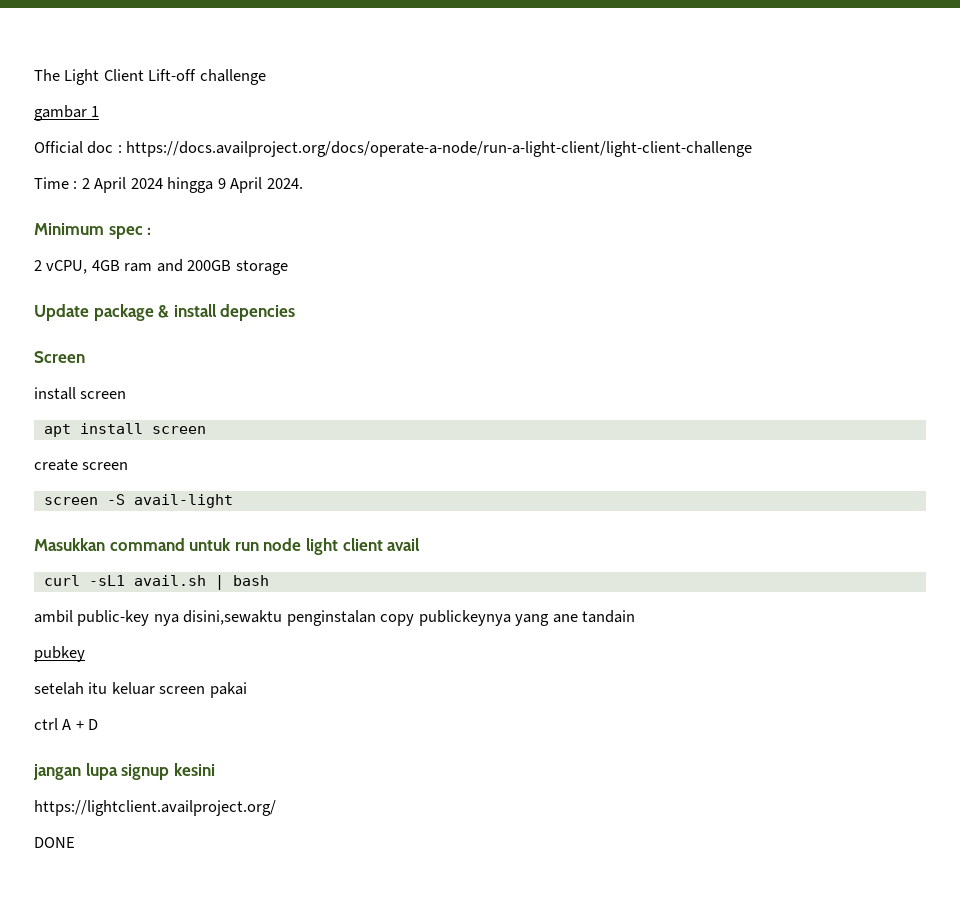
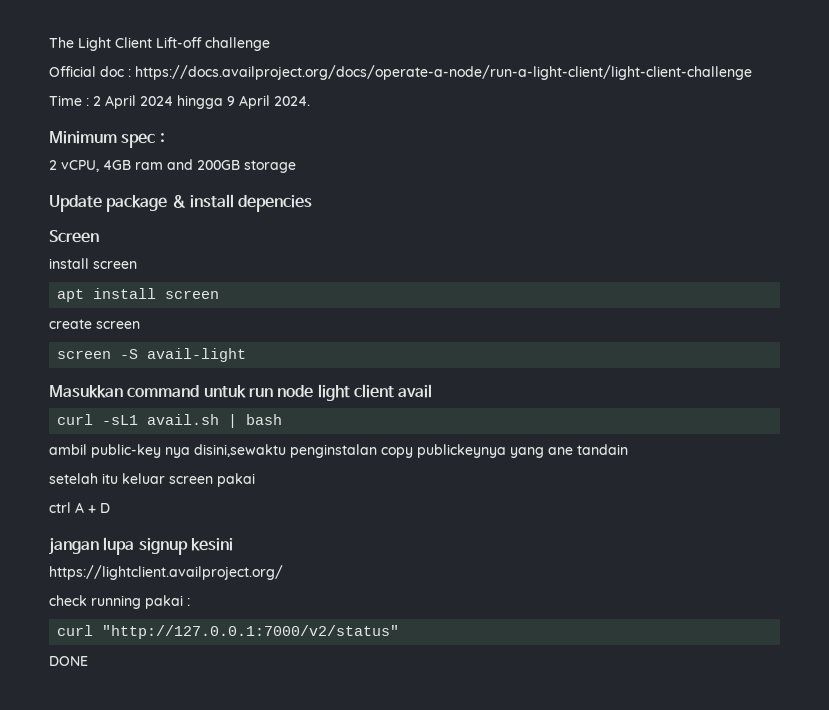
[34,105,100,121] // gambar 1 -> (270, 44) none
[34,646,85,662] // pubkey -> (628, 449) none
(276, 808) none -> [49,595,190,609] [57,625,400,639] // check running pakai : // curl "http://127.0.0.1:7000/v2/status"

